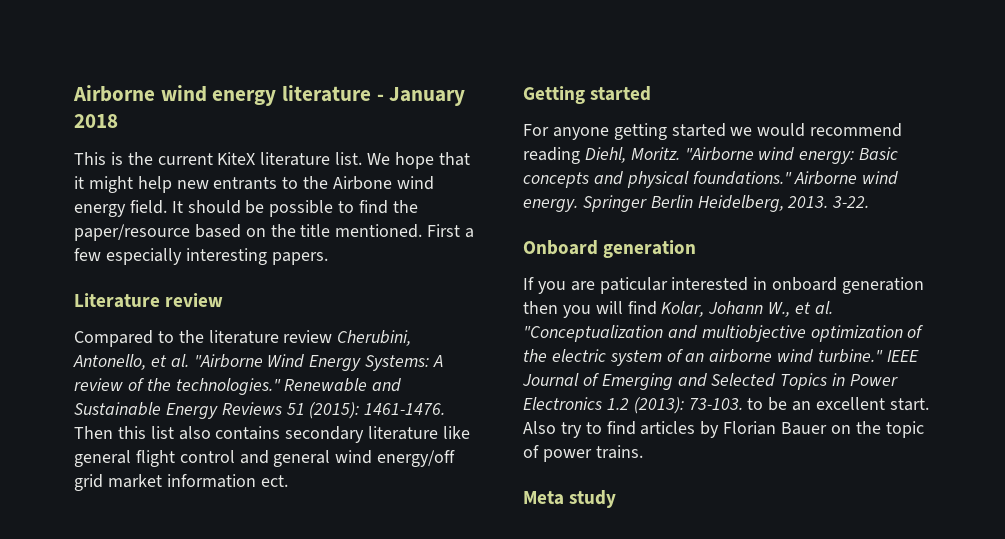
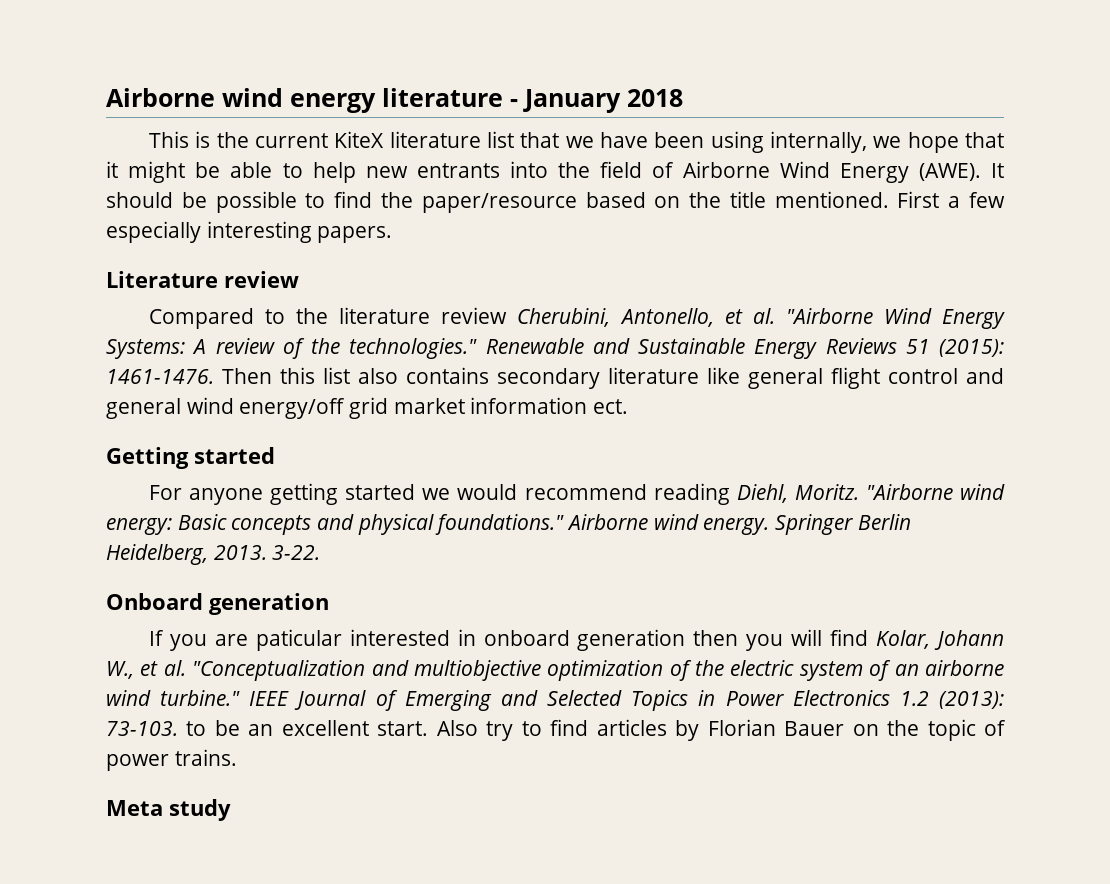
[335,152,470,169] [74,176,434,193] [74,200,167,217] list. We hope that it might help new entrants to the Airbone wind energy field. -> [486,131,1004,153] [106,161,981,183] list that we have been using internally, we hope that it might be able to help new entrants into the field of Airborne Wind Energy (AWE).

